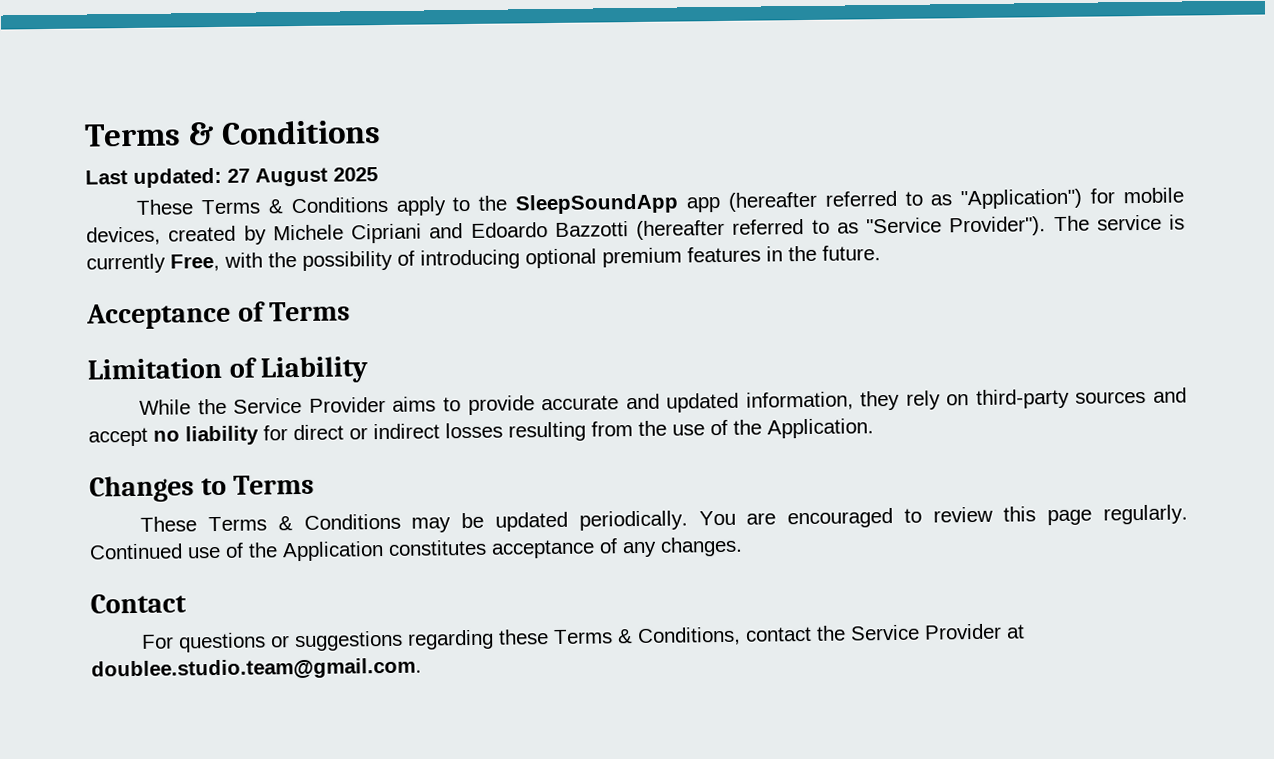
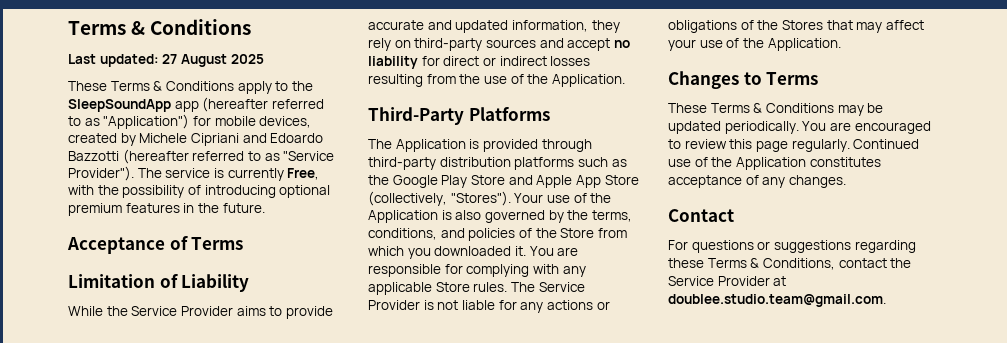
(874, 428) none -> [368,107,550,125] [368,139,592,152] [368,157,627,170] [368,175,639,188] [368,191,612,206] [368,210,632,223] [368,228,627,241] [368,246,579,259] [368,264,586,277] [368,282,585,295] [368,300,610,313] [668,20,924,33] [668,38,841,51] // Third-Party Platforms // The Application is provided through third-party distribution platforms such as the Google Play Store and Apple App Store (collectively, "Stores"). Your use of the Application is also governed by the terms, conditions, and policies of the Store from which you downloaded it. You are responsible for complying with any applicable Store rules. The Service Provider is not liable for any actions or obligations of the Stores that may affect your use of the Application.

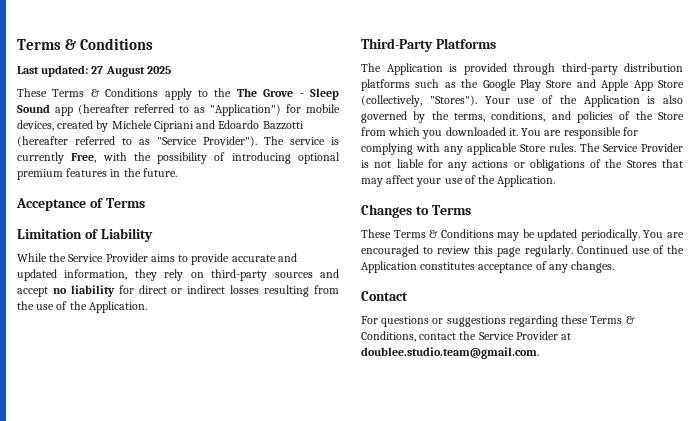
[68,99,171,112] SleepSoundApp -> [236,88,339,100] [17,104,50,113] The Grove - Sleep Sound

